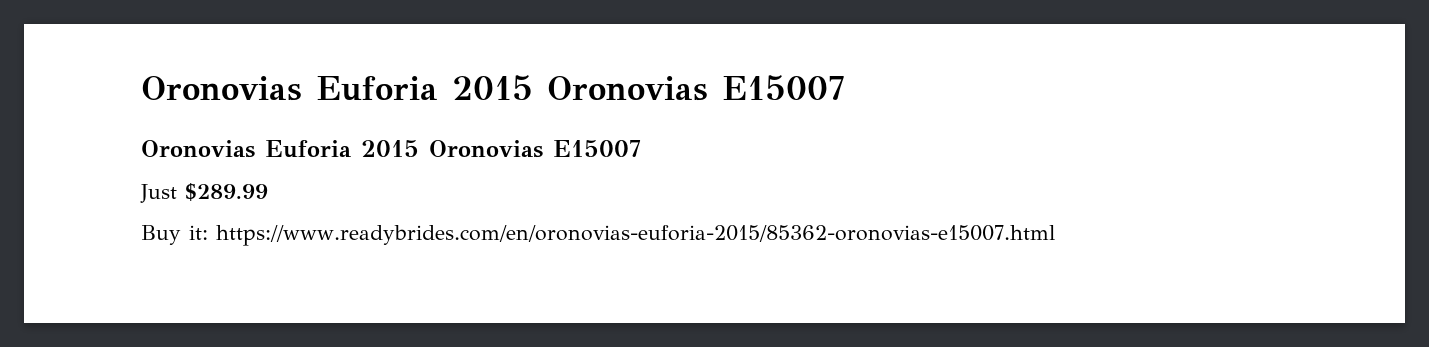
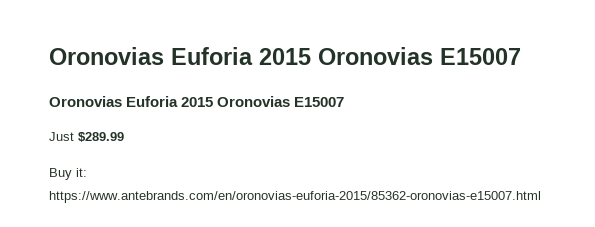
[216,225,1055,246] https://www.readybrides.com/en/oronovias-euforia-2015/85362-oronovias-e15007.html -> [49,191,541,203] https://www.antebrands.com/en/oronovias-euforia-2015/85362-oronovias-e15007.html

